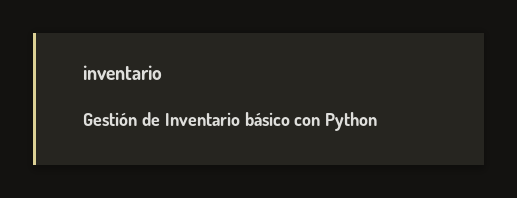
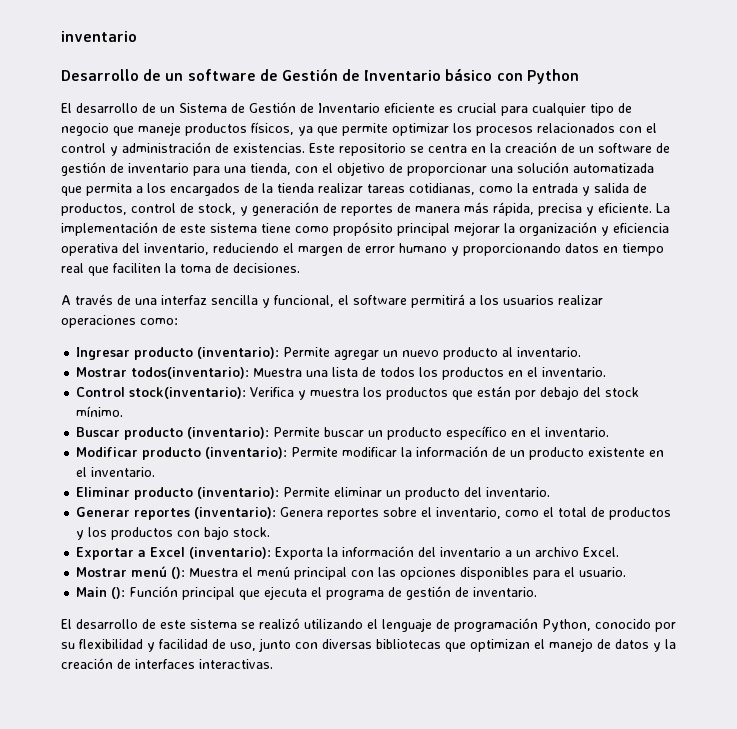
(162, 72) none -> [61,69,278,81] Desarrollo de un software de
(378, 121) none -> [61,102,632,116] [61,122,657,136] [61,142,670,156] [61,162,654,176] [61,183,647,196] [61,202,670,216] [61,222,669,236] [61,243,664,256] [61,263,300,276] [61,294,603,308] [61,315,178,328] [76,347,582,360] [76,367,607,380] [76,386,640,400] [76,406,124,417] [76,426,610,440] [76,446,665,460] [76,467,156,477] [76,487,551,500] [76,507,672,520] [76,526,271,540] [76,546,620,560] [76,566,627,580] [76,586,538,600] [61,618,676,632] [61,638,676,652] [61,658,273,669] // El desarrollo de un Sistema de Gestión de Inventario eficiente es crucial para cualquier tipo de negocio que maneje productos físicos, ya que permite optimizar los procesos relacionados con el control y administración de existencias. Este repositorio se centra en la creación de un software de gestión de inventario para una tienda, con el objetivo de proporcionar una solución automatizada que permita a los encargados de la tienda realizar tareas cotidianas, como la entrada y salida de productos, control de stock, y generación de reportes de manera más rápida, precisa y eficiente. La implementación de este sistema tiene como propósito principal mejorar la organización y eficiencia operativa del inventario, reduciendo el margen de error humano y proporcionando datos en tiempo real que faciliten la toma de decisiones. // A través de una interfaz sencilla y funcional, el software permitirá a los usuarios realizar operaciones como: // Ingresar producto (inventario): Permite agregar un nuevo producto al inventario. // Mostrar todos(inventario): Muestra una lista de todos los productos en el inventario. // Control stock(inventario): Verifica y muestra los productos que están por debajo del stock mínimo. // Buscar producto (inventario): Permite buscar un producto específico en el inventario. // Modificar producto (inventario): Permite modificar la información de un producto existente en el inventario. // Eliminar producto (inventario): Permite eliminar un producto del inventario. // Generar reportes (inventario): Genera reportes sobre el inventario, como el total de productos y los productos con bajo stock. // Exportar a Excel (inventario): Exporta la información del inventario a un archivo Excel. // Mostrar menú (): Muestra el menú principal con las opciones disponibles para el usuario. // Main (): Función principal que ejecuta el programa de gestión de inventario. // El desarrollo de este sistema se realizó utilizando el lenguaje de programación Python, conocido por su flexibilidad y facilidad de uso, junto con diversas bibliotecas que optimizan el manejo de datos y la creación de interfaces interactivas.

